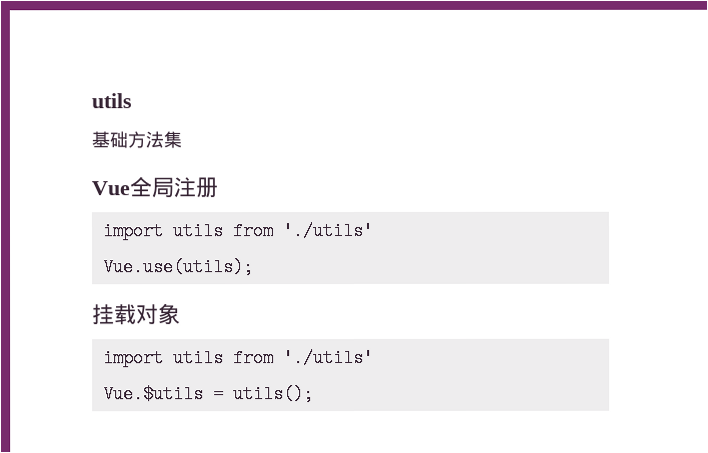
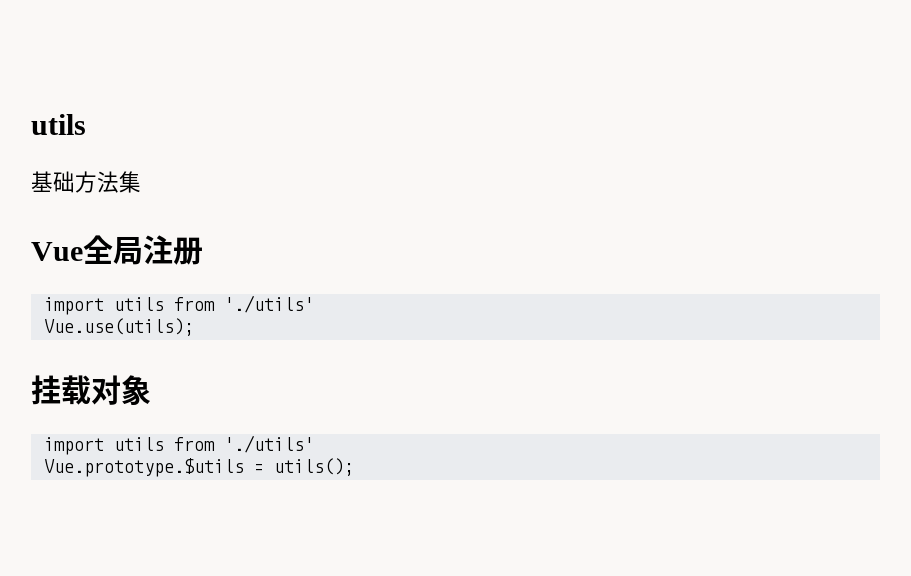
[102,385,204,404] Vue.$utils -> [43,458,244,477] Vue.prototype.$utils

